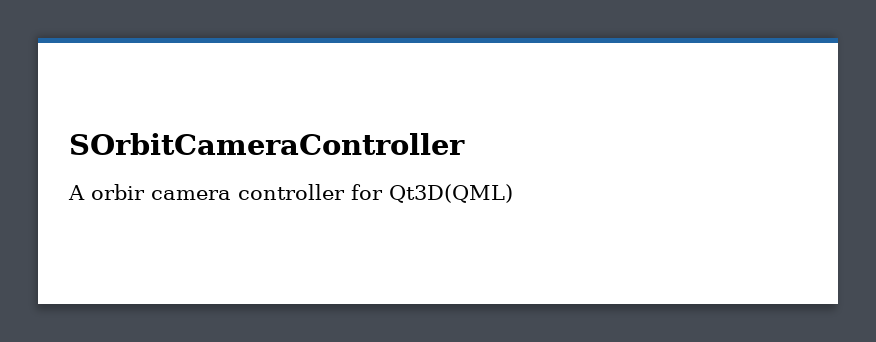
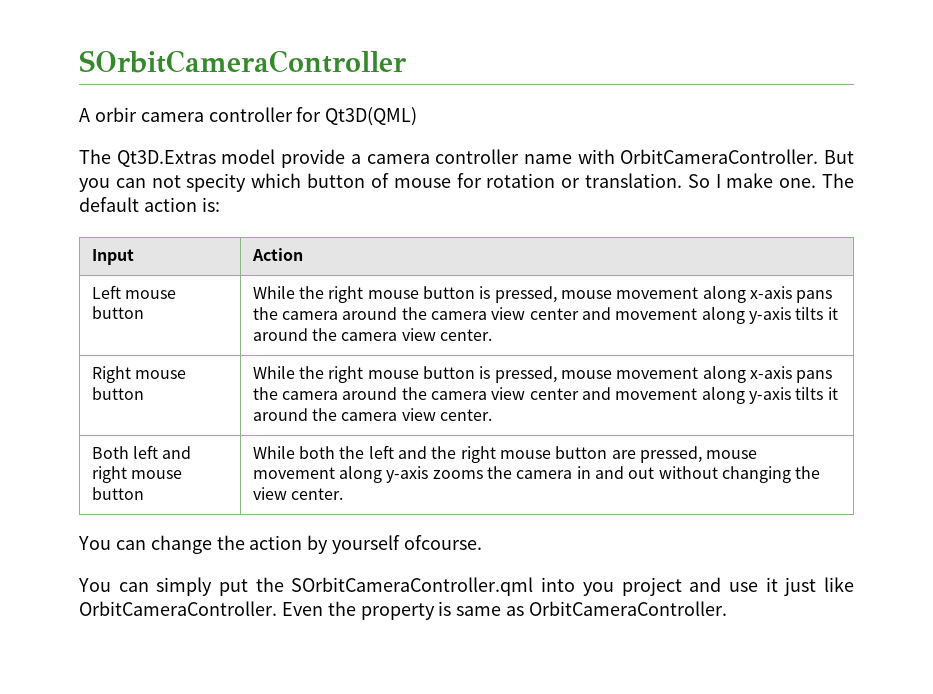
(513, 193) none -> [79,149,854,168] [79,173,854,192] [79,197,220,212] [91,249,134,265] [251,248,303,261] [91,285,177,299] [91,306,144,319] [252,286,833,303] [252,307,838,324] [252,328,493,341] [91,366,187,383] [91,387,144,400] [252,366,833,383] [252,387,838,404] [252,408,493,421] [91,445,192,459] [91,466,183,483] [91,487,144,500] [252,445,758,463] [252,466,821,483] [252,487,344,500] [78,535,483,554] [78,577,855,596] [79,601,728,620] // The Qt3D.Extras model provide a camera controller name with OrbitCameraController. But you can not specity which button of mouse for rotation or translation. So I make one. The default action is: // Input | Action // Left mouse button | While the right mouse button is pressed, mouse movement along x-axis pans the camera around the camera view center and movement along y-axis tilts it around the camera view center. // Right mouse button | While the right mouse button is pressed, mouse movement along x-axis pans the camera around the camera view center and movement along y-axis tilts it around the camera view center. // Both left and right mouse button | While both the left and the right mouse button are pressed, mouse movement along y-axis zooms the camera in and out without changing the view center. // You can change the action by yourself ofcourse. // You can simply put the SOrbitCameraController.qml into you project and use it just like OrbitCameraController. Even the property is same as OrbitCameraController.

